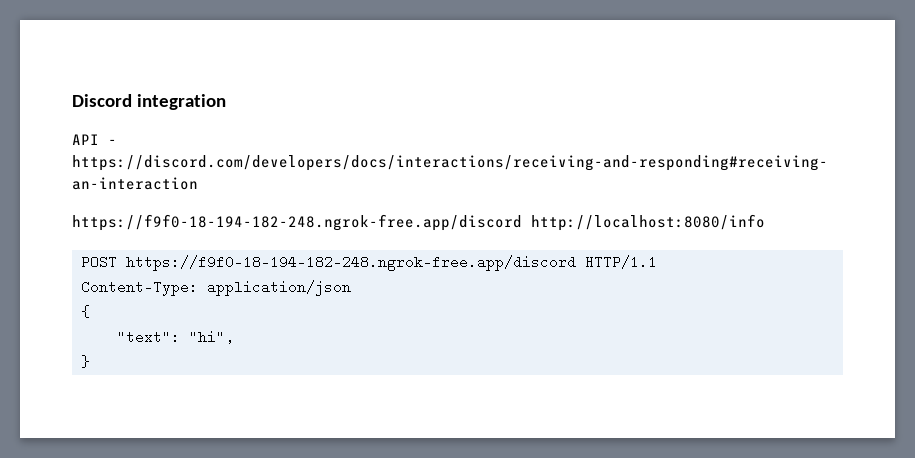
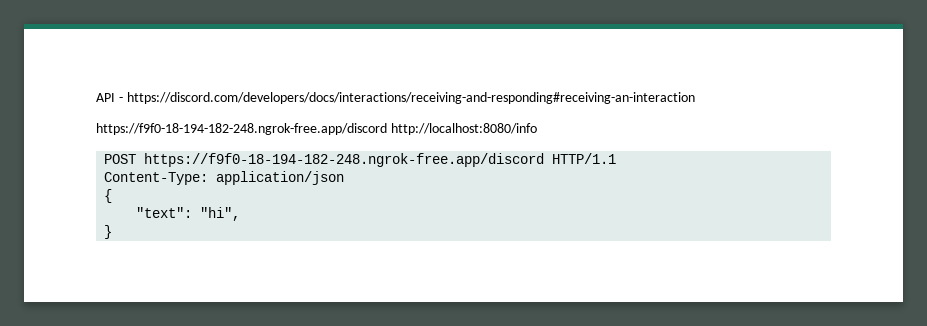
[72,94,226,110] Discord integration // -> (96, 97) none

